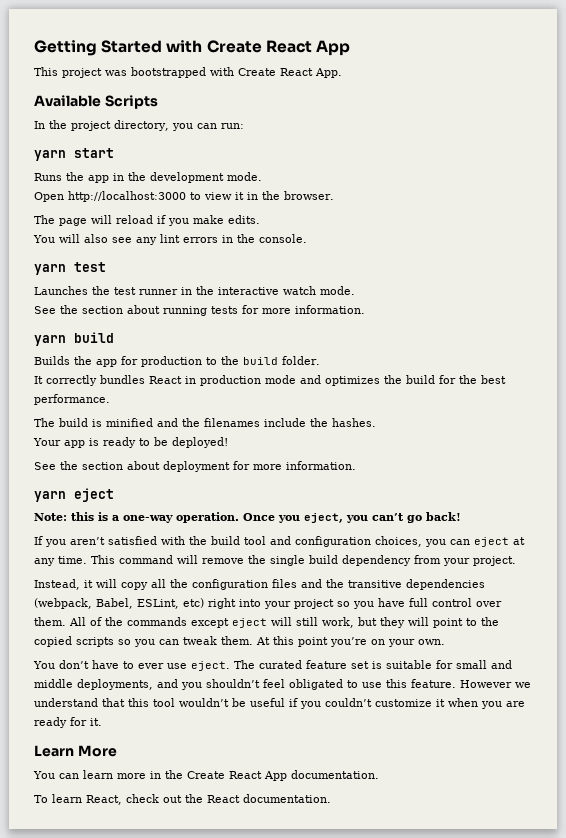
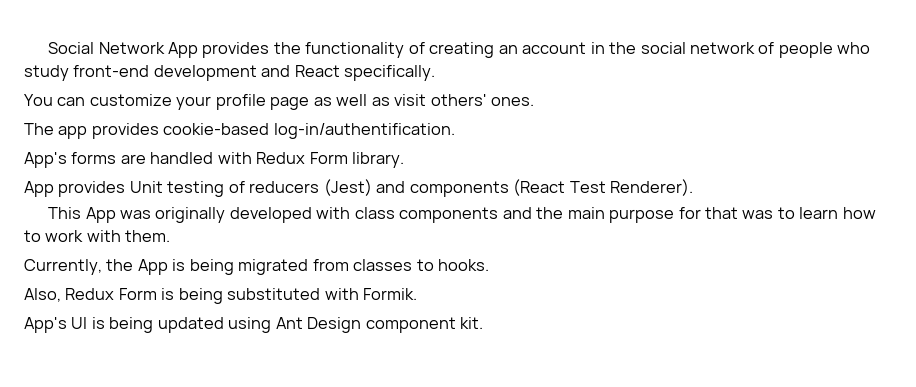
[34,40,350,56] [34,67,342,78] [34,95,158,109] [34,120,244,131] [34,148,114,161] [34,172,262,183] [34,191,334,202] [34,215,260,226] [33,234,307,245] [34,262,106,275] [34,286,355,295] [34,305,365,316] [34,332,114,346] [34,356,320,367] [34,375,506,386] [34,394,110,405] [34,418,376,427] [33,437,228,448] [34,461,356,472] [34,488,114,502] [34,512,461,523] [34,536,525,547] [34,555,516,566] [34,579,485,590] [34,598,502,609] [34,617,499,628] [34,636,445,647] [33,660,512,671] [34,679,531,690] [34,698,525,709] [34,717,102,728] [34,745,117,757] [33,770,379,781] [34,794,331,805] Getting Started with Create React App // This project was bootstrapped with Create React App. // Available Scripts // In the project directory, you can run: // yarn start // Runs the app in the development mode. // Open http://localhost:3000 to view it in the browser. // The page will reload if you make edits. // You will also see any lint errors in the console. // yarn test // Launches the test runner in the interactive watch mode. // See the section about running tests for more information. // yarn build // Builds the app for production to the build folder. // It correctly bundles React in production mode and optimizes the build for the best performance. // The build is minified and the filenames include the hashes. // Your app is ready to be deployed! // See the section about deployment for more information. // yarn eject // Note: this is a one-way operation. Once you eject, you can’t go back! // If you aren’t satisfied with the build tool and configuration choices, you can eject at any time. This command will remove the single build dependency from your project. // Instead, it will copy all the configuration files and the transitive dependencies (webpack, Babel, ESLint, etc) right into your project so you have full control over them. All of the commands except eject will still work, but they will point to the copied scripts so you can tweak them. At this point you’re on your own. // You don’t have to ever use eject. The curated feature set is suitable for small and middle deployments, and you shouldn’t feel obligated to use this feature. However we understand that this tool wouldn’t be useful if you couldn’t customize it when you are ready for it. // Learn More // You can learn more in the Create React App documentation. // To learn React, check out the React documentation. -> [48,42,871,58] [24,65,436,81] [24,94,535,110] [24,123,455,139] [24,152,405,168] [24,179,694,197] [48,207,876,223] [24,230,171,242] [24,259,490,275] [24,288,418,304] [24,317,484,333] Social Network App provides the functionality of creating an account in the social network of people who study front-end development and React specifically. // You can customize your profile page as well as visit others' ones. // The app provides cookie-based log-in/authentification. // App's forms are handled with Redux Form library. // App provides Unit testing of reducers (Jest) and components (React Test Renderer). // This App was originally developed with class components and the main purpose for that was to learn how to work with them. // Currently, the App is being migrated from classes to hooks. // Also, Redux Form is being substituted with Formik. // App's UI is being updated using Ant Design component kit.

